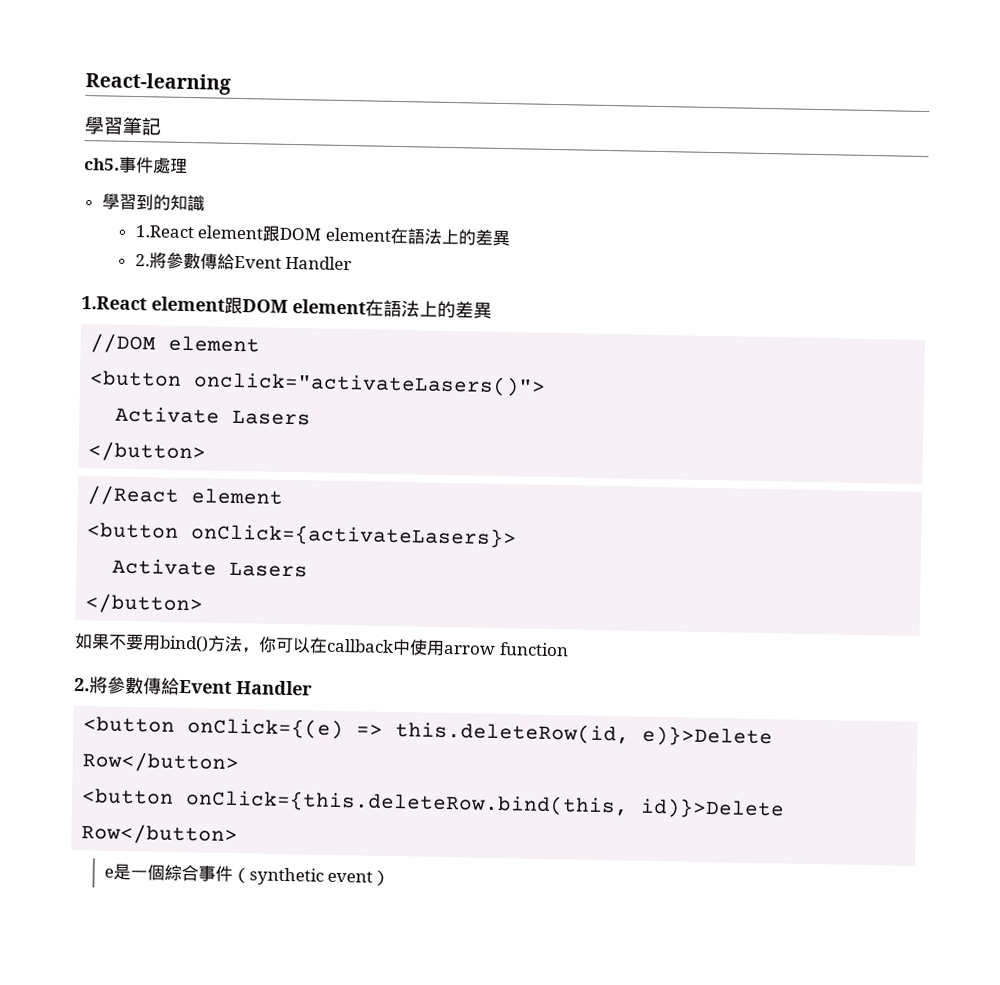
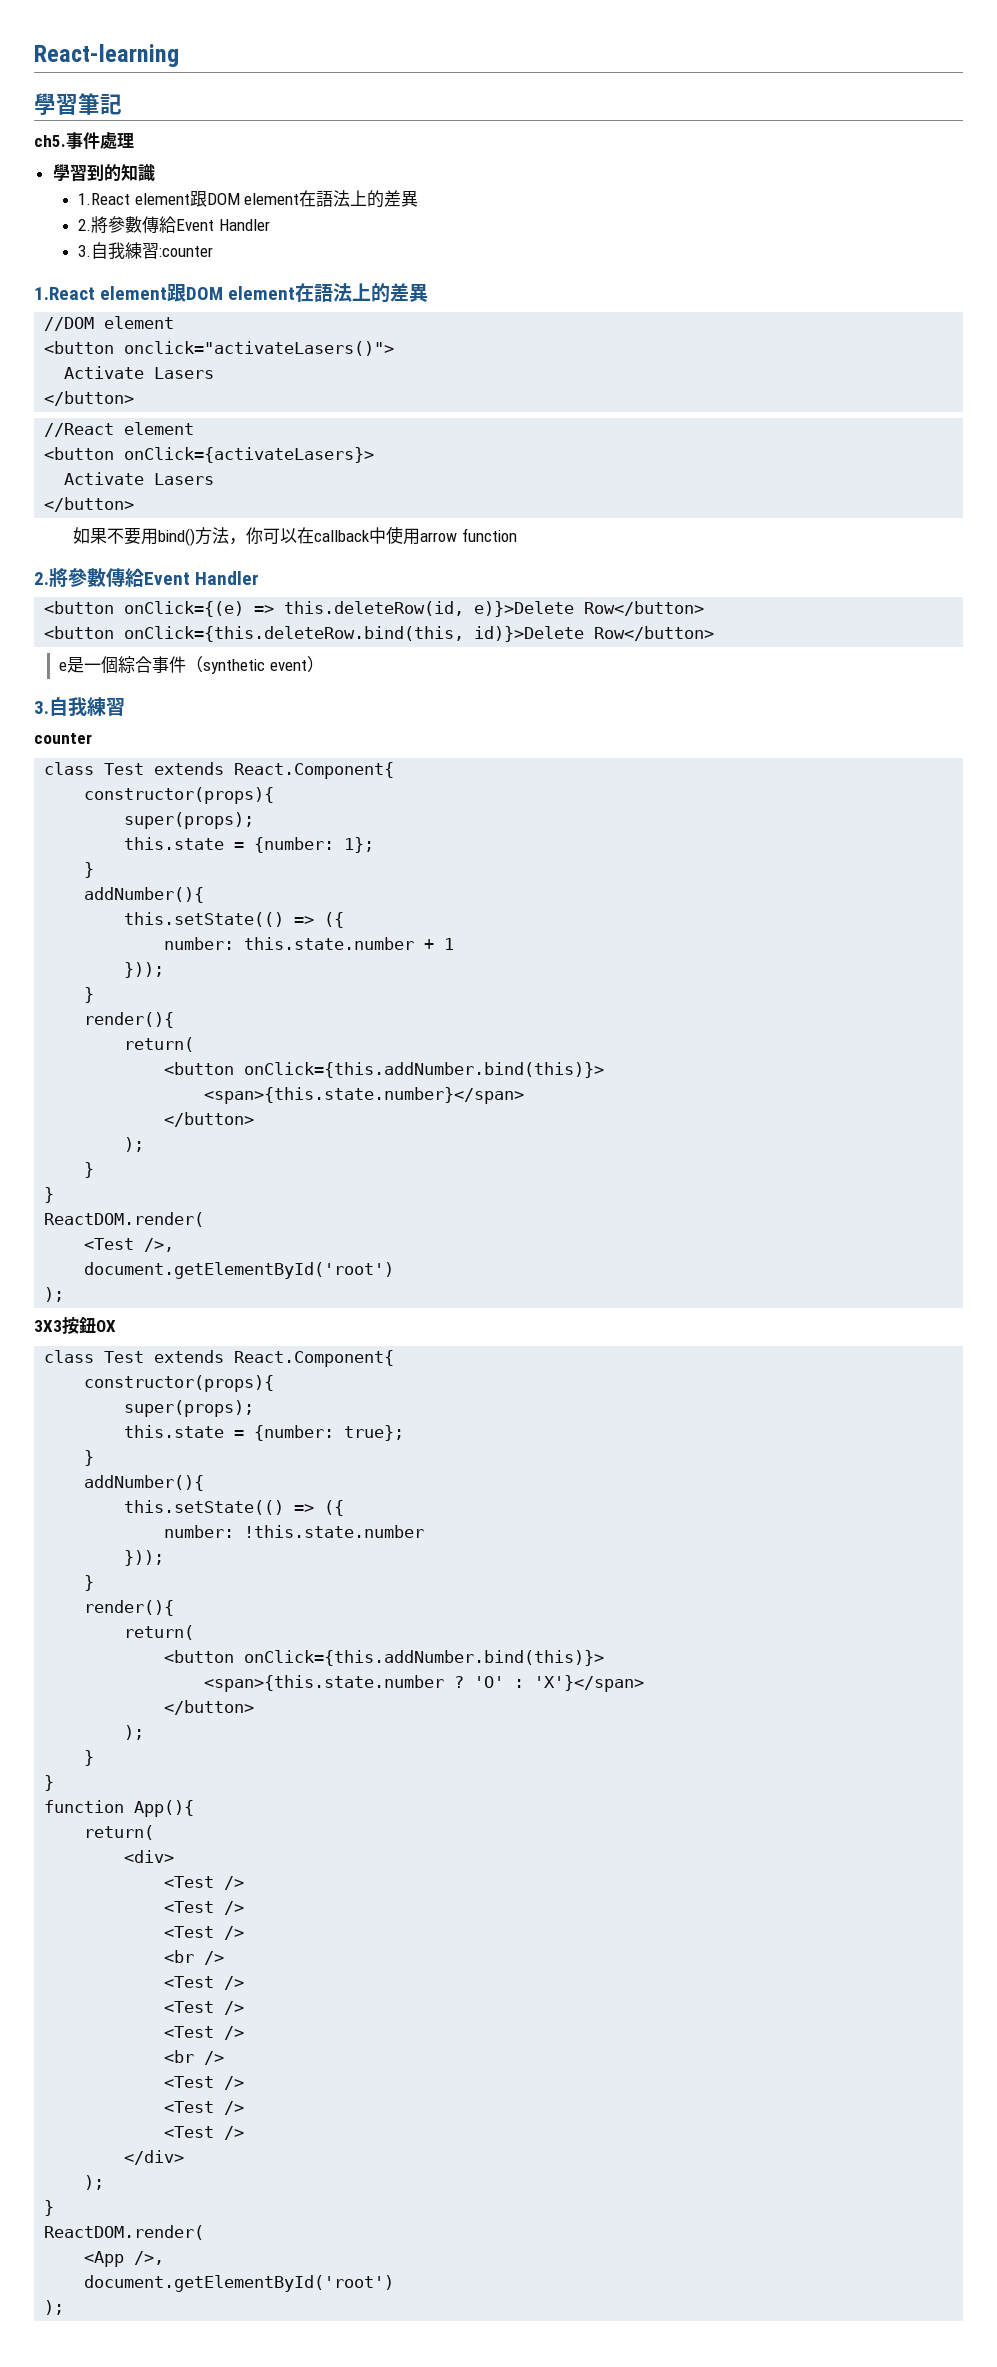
(353, 263) none -> [78,242,214,259] // 3.自我練習:counter
(391, 877) none -> [34,697,125,716] [34,733,92,744] [44,762,395,779] [84,787,275,804] [124,812,255,829] [124,837,375,853] [84,862,95,878] [84,887,205,903] [124,912,345,928] [164,937,455,950] [124,962,165,978] [84,987,95,1003] [84,1012,175,1028] [124,1037,195,1052] [164,1062,605,1078] [204,1087,525,1104] [164,1112,255,1127] [124,1137,145,1152] [84,1162,95,1178] [44,1187,55,1203] [44,1212,205,1227] [84,1238,175,1252] [84,1262,395,1279] [44,1287,65,1302] [34,1317,116,1334] [44,1350,395,1367] [84,1375,275,1392] [124,1400,255,1417] [124,1425,405,1441] [84,1450,95,1466] [84,1475,205,1491] [124,1500,345,1516] [164,1525,425,1538] [124,1550,165,1566] [84,1575,95,1591] [84,1600,175,1616] [124,1625,195,1640] [164,1650,605,1666] [204,1675,645,1692] [164,1700,255,1715] [124,1725,145,1740] [84,1750,95,1766] [44,1775,55,1791] [44,1800,195,1817] [84,1825,155,1840] [124,1850,175,1863] [164,1876,245,1890] [164,1901,245,1915] [164,1926,245,1940] [164,1950,225,1965] [164,1976,245,1990] [164,2001,245,2015] [164,2026,245,2040] [164,2050,225,2065] [164,2076,245,2090] [164,2101,245,2115] [164,2126,245,2140] [124,2150,185,2165] [84,2175,105,2190] [44,2200,55,2216] [44,2225,205,2240] [84,2251,165,2267] [84,2275,395,2292] [44,2300,65,2315] // 3.自我練習 // counter // class Test extends React.Component{ // constructor(props){ // super(props); // this.state = {number: 1}; // } // addNumber(){ // this.setState(() => ({ // number: this.state.number + 1 // })); // } // render(){ // return( // <button onClick={this.addNumber.bind(this)}> // <span>{this.state.number}</span> // </button> // ); // } // } // ReactDOM.render( // <Test />, // document.getElementById('root') // ); // 3X3按鈕OX // class Test extends React.Component{ // constructor(props){ // super(props); // this.state = {number: true}; // } // addNumber(){ // this.setState(() => ({ // number: !this.state.number // })); // } // render(){ // return( // <button onClick={this.addNumber.bind(this)}> // <span>{this.state.number ? 'O' : 'X'}</span> // </button> // ); // } // } // function App(){ // return( // <div> // <Test /> // <Test /> // <Test /> // <br /> // <Test /> // <Test /> // <Test /> // <br /> // <Test /> // <Test /> // <Test /> // </div> // ); // } // ReactDOM.render( // <App />, // document.getElementById('root') // );

